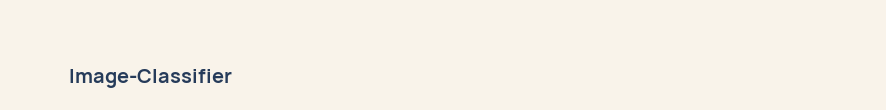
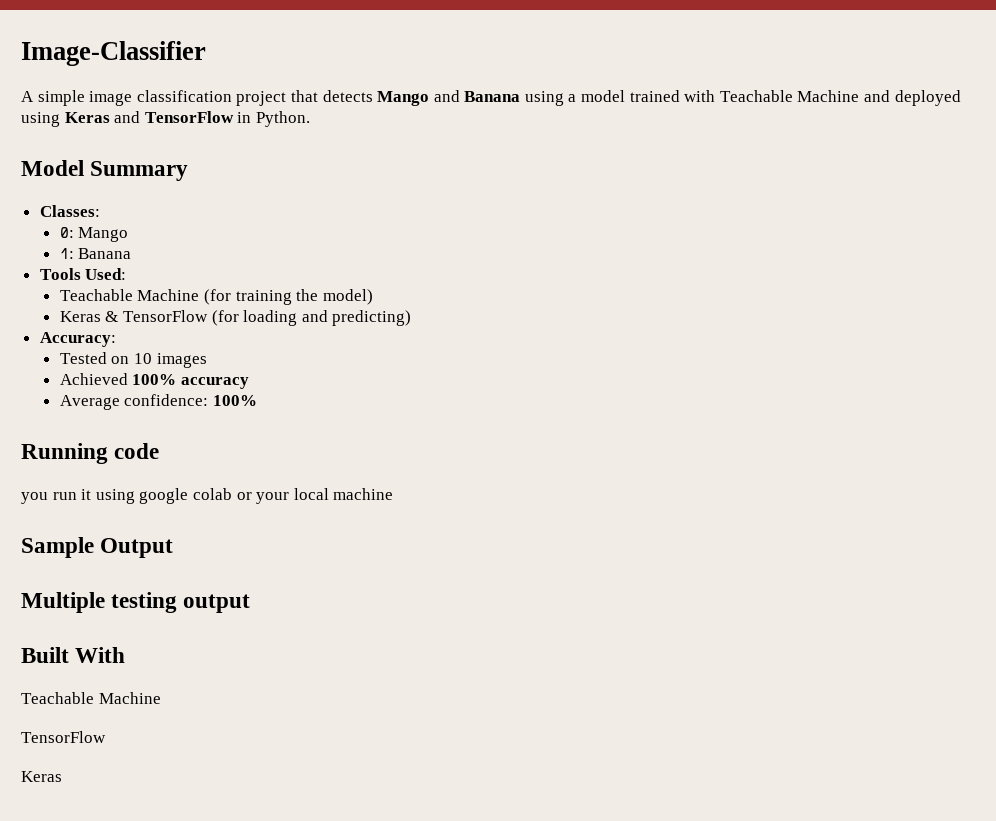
(232, 78) none -> [21,90,961,106] [21,111,310,127] [21,160,189,181] [39,205,100,217] [59,227,129,242] [59,248,132,259] [39,268,127,280] [59,289,373,305] [59,310,412,326] [39,332,116,347] [59,352,207,368] [59,373,249,389] [59,394,257,410] [21,443,160,464] [21,488,394,504] [21,537,174,558] [21,592,251,613] [21,647,126,663] [21,692,161,704] [21,731,106,743] [21,771,62,782] // A simple image classification project that detects Mango and Banana using a model trained with Teachable Machine and deployed using Keras and TensorFlow in Python. // Model Summary // Classes: // 0: Mango // 1: Banana // Tools Used: // Teachable Machine (for training the model) // Keras & TensorFlow (for loading and predicting) // Accuracy: // Tested on 10 images // Achieved 100% accuracy // Average confidence: 100% // Running code // you run it using google colab or your local machine // Sample Output // Multiple testing output // Built With // Teachable Machine // TensorFlow // Keras

